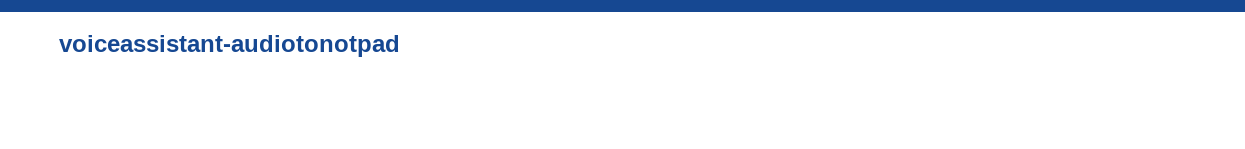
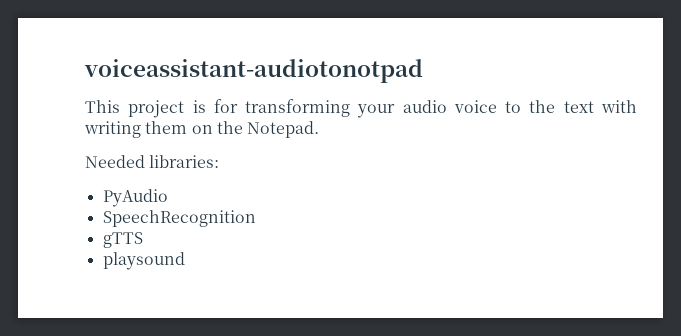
(400, 46) none -> [85,99,637,118] [84,121,320,138] [85,155,220,168] [102,189,168,207] [102,210,256,227] [102,232,143,248] [102,252,185,270] // This project is for transforming your audio voice to the text with writing them on the Notepad. // Needed libraries: // PyAudio // SpeechRecognition // gTTS // playsound

